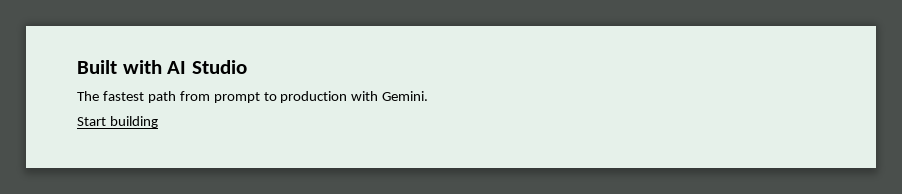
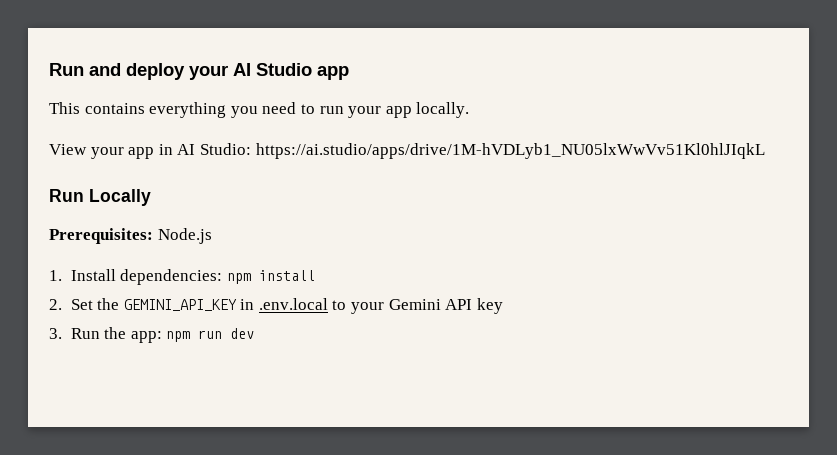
[77,60,247,74] [77,91,429,103] [77,116,158,128] Built with AI Studio // The fastest path from prompt to production with Gemini. // Start building -> [49,63,349,80] [49,102,470,118] [49,143,765,159] [49,189,151,206] [49,228,212,244] [49,269,315,285] [49,298,503,314] [49,327,255,343] Run and deploy your AI Studio app // This contains everything you need to run your app locally. // View your app in AI Studio: https://ai.studio/apps/drive/1M-hVDLyb1_NU05lxWwVv51Kl0hlJIqkL // Run Locally // Prerequisites: Node.js // 1. Install dependencies: npm install // 2. Set the GEMINI_API_KEY in .env.local to your Gemini API key // 3. Run the app: npm run dev

